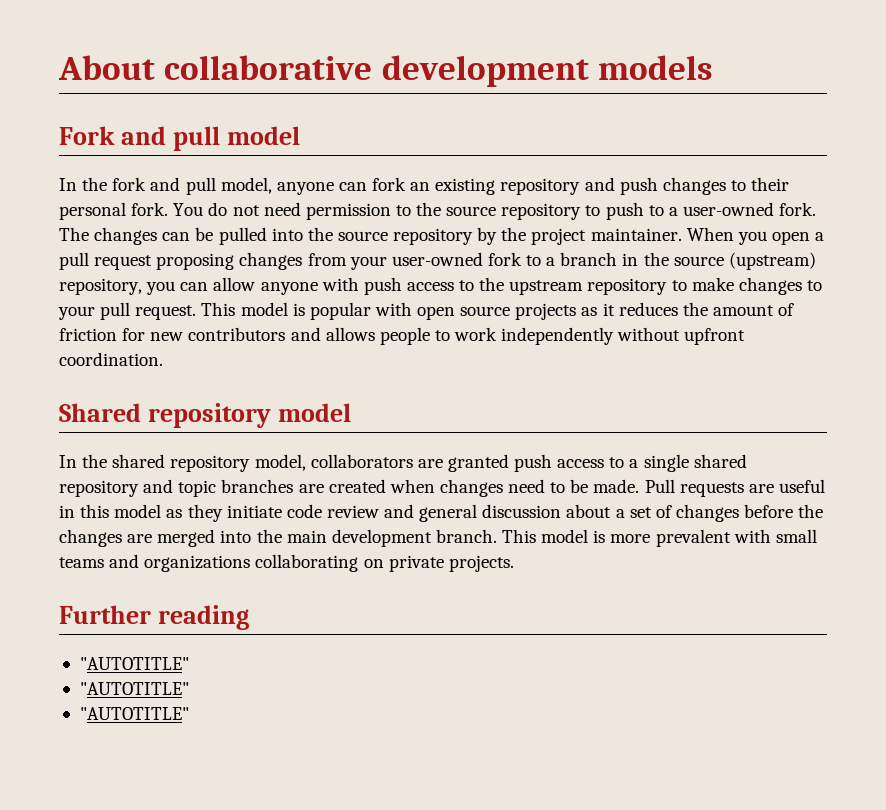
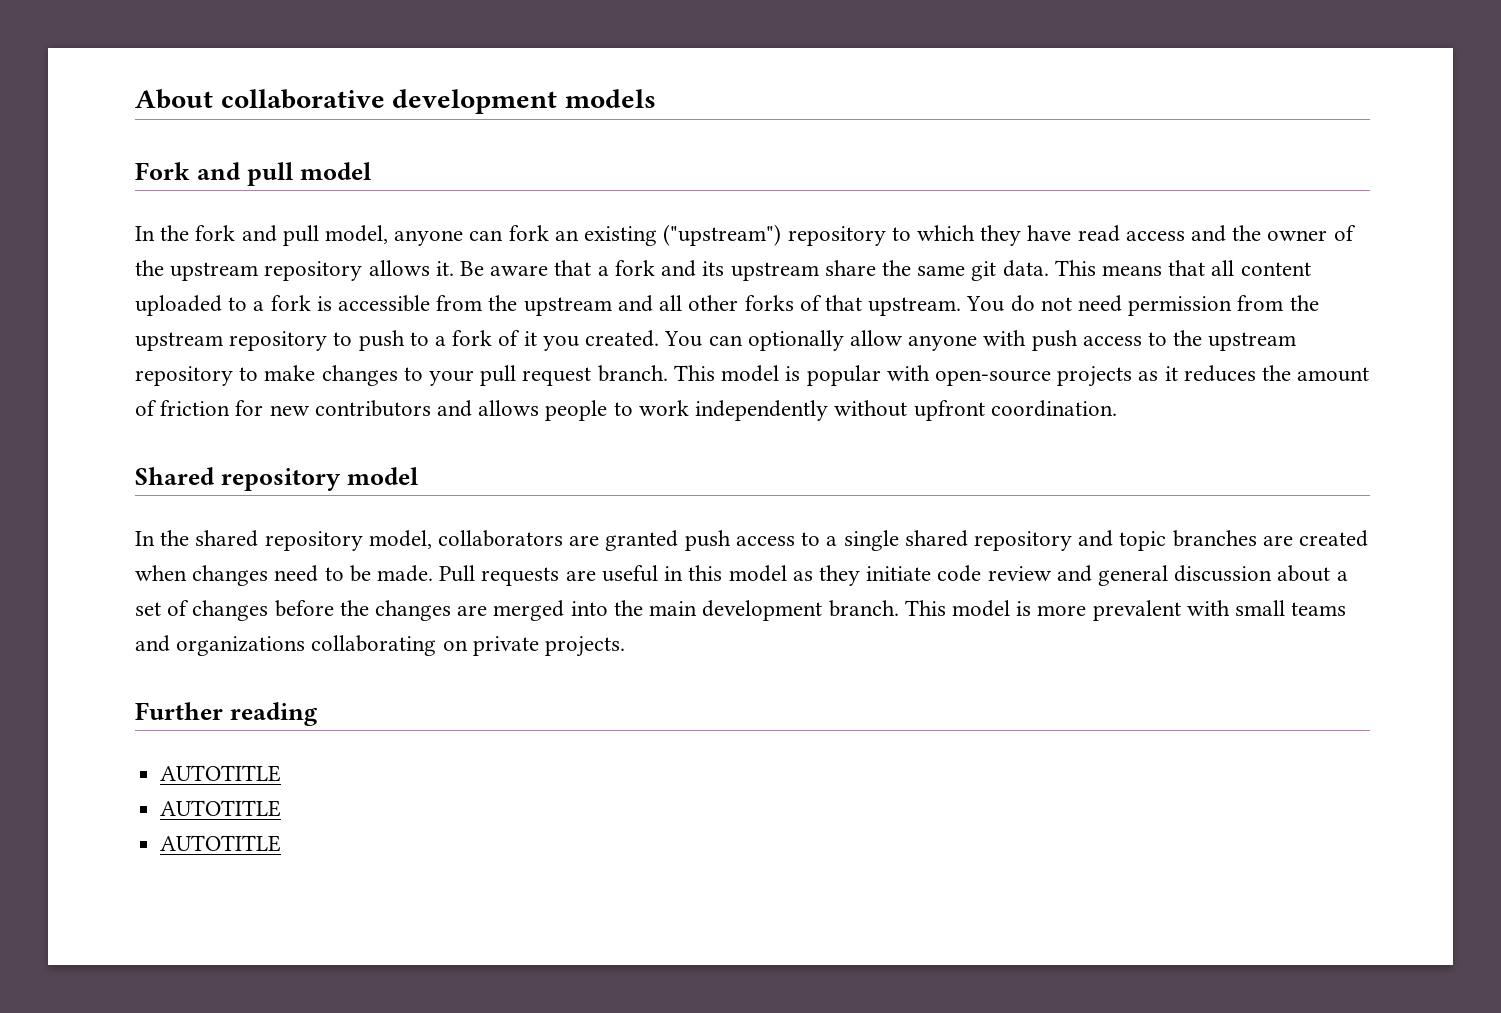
[500,177,790,195] [59,202,169,220] repository and push changes to their personal fork. -> [663,224,1356,246] [135,260,1311,281] [135,295,962,316] ("upstream") repository to which they have read access and the owner of the upstream repository allows it. Be aware that a fork and its upstream share the same git data. This means that all content uploaded to a fork is accessible from the upstream and all other forks of that upstream.
[395,202,497,216] to the source -> [1237,295,1319,311] [135,332,223,351] from the upstream
[682,202,817,216] [59,227,825,245] [59,252,816,270] [59,278,209,295] user-owned fork. The changes can be pulled into the source repository by the project maintainer. When you open a pull request proposing changes from your user-owned fork to a branch in the source (upstream) repository, you can -> [452,330,844,351] fork of it you created. You can optionally
[135,305,197,320] request. -> [522,365,668,386] request branch.
[417,306,511,320] open source -> [934,370,1051,386] open-source
[79,657,189,670] [79,682,189,695] [79,707,189,720] "AUTOTITLE" // "AUTOTITLE" // "AUTOTITLE" -> [160,765,282,782] [160,800,282,817] [160,835,282,852] AUTOTITLE // AUTOTITLE // AUTOTITLE

